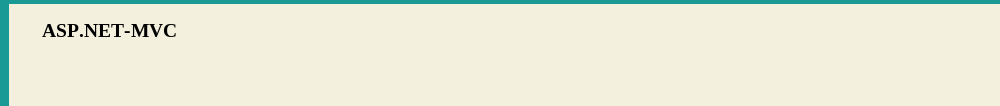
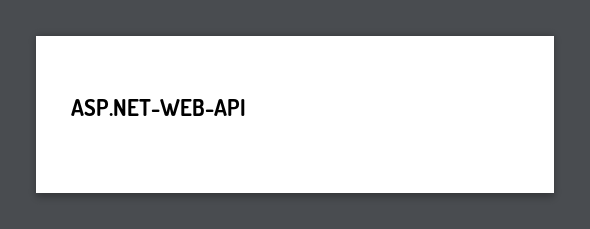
[42,24,177,37] ASP.NET-MVC -> [71,99,246,116] ASP.NET-WEB-API

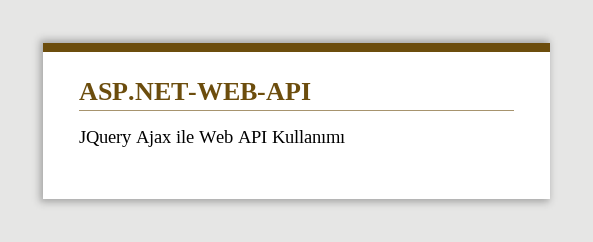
(246, 107) none -> [79,130,345,147] // JQuery Ajax ile Web API Kullanımı

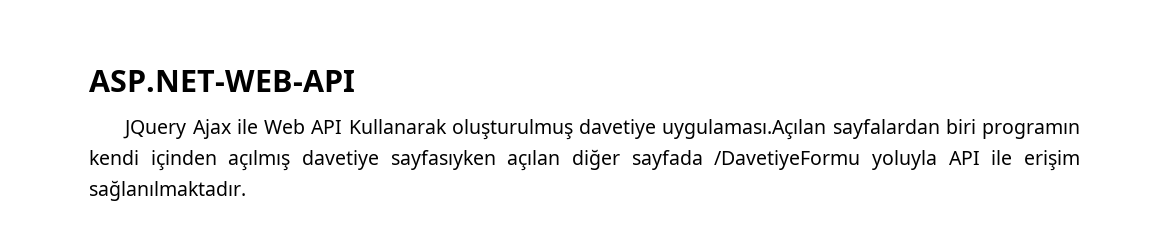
[272,130,345,143] Kullanımı -> [348,119,1080,140] [89,149,1080,171] [89,180,246,201] Kullanarak oluşturulmuş davetiye uygulaması.Açılan sayfalardan biri programın kendi içinden açılmış davetiye sayfasıyken açılan diğer sayfada /DavetiyeFormu yoluyla API ile erişim sağlanılmaktadır.

